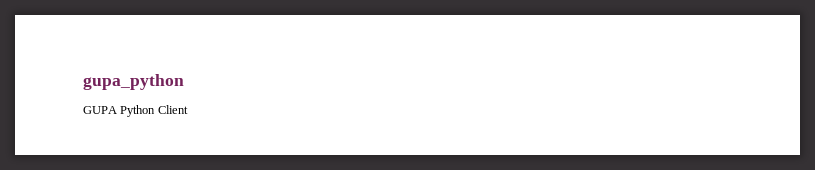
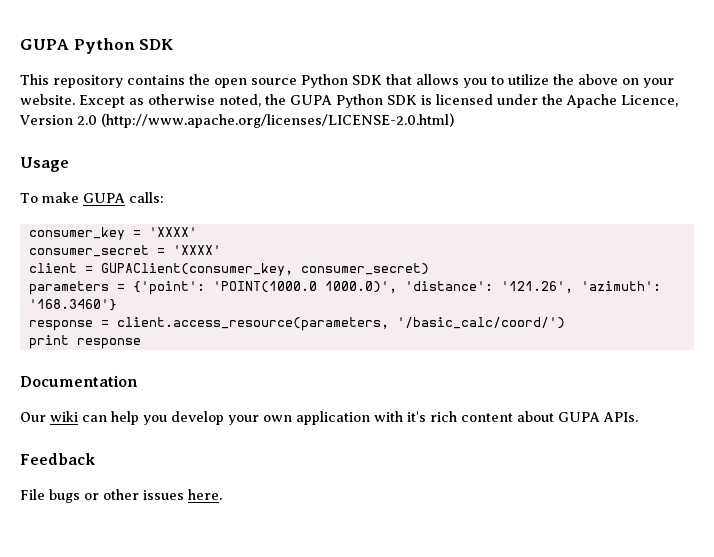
[83,74,184,90] [83,105,188,117] gupa_python // GUPA Python Client -> [20,38,175,54] [20,74,674,88] [20,94,678,108] [19,113,454,128] [20,157,69,172] [20,192,164,203] [28,227,197,240] [28,245,221,257] [28,263,429,276] [28,281,661,295] [28,299,117,311] [28,317,565,331] [28,335,141,349] [20,375,138,387] [20,411,638,425] [20,453,95,465] [20,489,222,503] GUPA Python SDK // This repository contains the open source Python SDK that allows you to utilize the above on your website. Except as otherwise noted, the GUPA Python SDK is licensed under the Apache Licence, Version 2.0 (http://www.apache.org/licenses/LICENSE-2.0.html) // Usage // To make GUPA calls: // consumer_key = 'XXXX' // consumer_secret = 'XXXX' // client = GUPAClient(consumer_key, consumer_secret) // parameters = {'point': 'POINT(1000.0 1000.0)', 'distance': '121.26', 'azimuth': '168.3460'} // response = client.access_resource(parameters, '/basic_calc/coord/') // print response // Documentation // Our wiki can help you develop your own application with it's rich content about GUPA APIs. // Feedback // File bugs or other issues here.

